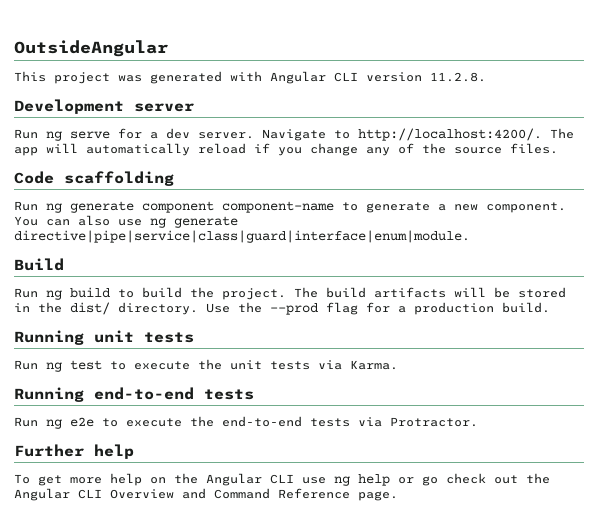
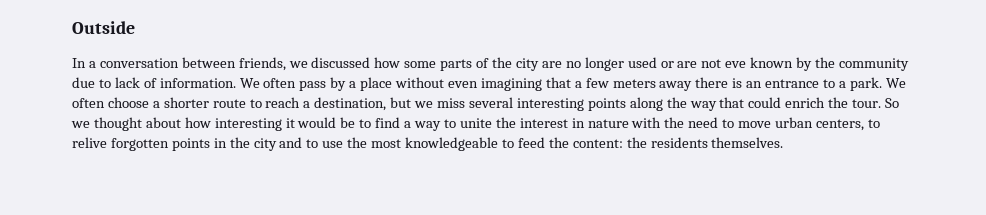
[14,40,168,57] [14,71,486,84] [14,99,194,114] [14,128,574,141] [14,143,558,156] [14,171,174,186] [14,201,566,213] [14,215,238,228] [14,230,470,243] [14,258,64,271] [14,287,566,300] [14,302,550,315] [14,330,194,345] [14,359,398,372] [14,387,254,402] [14,416,478,429] [14,444,134,459] [14,473,550,486] [14,488,398,501] OutsideAngular // This project was generated with Angular CLI version 11.2.8. // Development server // Run ng serve for a dev server. Navigate to http://localhost:4200/. The app will automatically reload if you change any of the source files. // Code scaffolding // Run ng generate component component-name to generate a new component. You can also use ng generate directive|pipe|service|class|guard|interface|enum|module. // Build // Run ng build to build the project. The build artifacts will be stored in the dist/ directory. Use the --prod flag for a production build. // Running unit tests // Run ng test to execute the unit tests via Karma. // Running end-to-end tests // Run ng e2e to execute the end-to-end tests via Protractor. // Further help // To get more help on the Angular CLI use ng help or go check out the Angular CLI Overview and Command Reference page. -> [72,21,135,34] [72,57,909,71] [72,77,906,91] [72,97,900,111] [71,117,880,131] [72,137,784,151] Outside // In a conversation between friends, we discussed how some parts of the city are no longer used or are not eve known by the community due to lack of information. We often pass by a place without even imagining that a few meters away there is an entrance to a park. We often choose a shorter route to reach a destination, but we miss several interesting points along the way that could enrich the tour. So we thought about how interesting it would be to find a way to unite the interest in nature with the need to move urban centers, to relive forgotten points in the city and to use the most knowledgeable to feed the content: the residents themselves.

